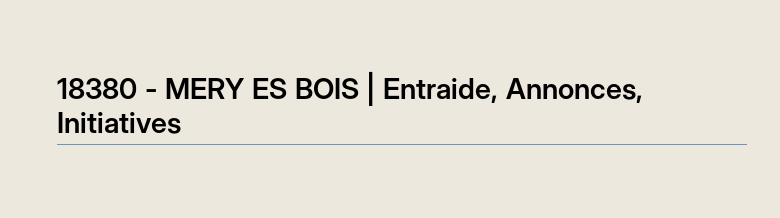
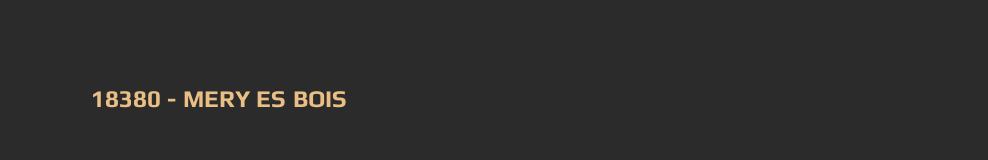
[366,71,643,106] [57,112,181,134] | Entraide, Annonces, Initiatives -> (347, 99) none

